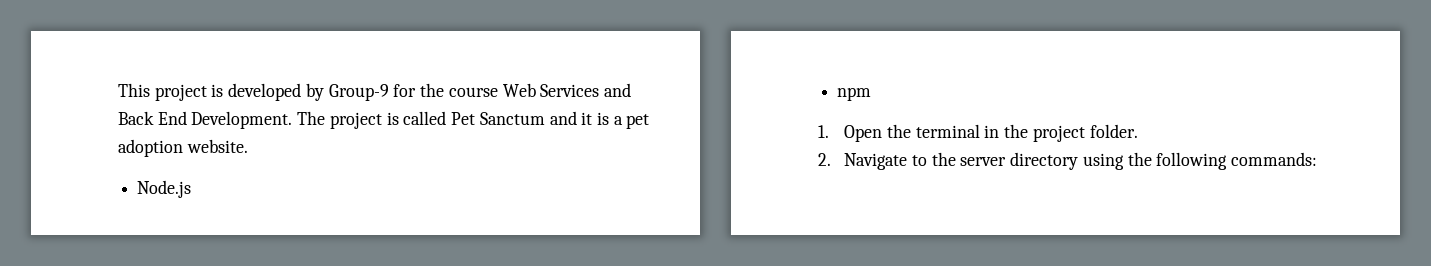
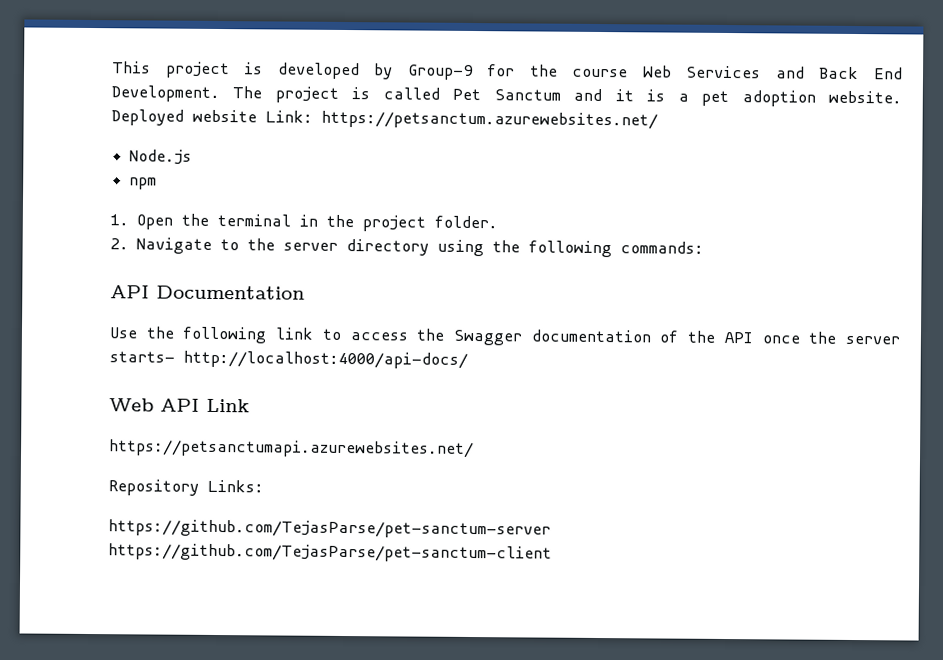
(248, 146) none -> [111,109,658,130] Deployed website Link: https://petsanctum.azurewebsites.net/
(1318, 159) none -> [110,285,305,300] [109,326,900,346] [109,350,468,369] [109,398,250,413] [109,439,474,459] [108,479,264,496] [108,519,551,539] [108,543,552,563] // API Documentation // Use the following link to access the Swagger documentation of the API once the server starts- http://localhost:4000/api-docs/ // Web API Link // https://petsanctumapi.azurewebsites.net/ // Repository Links: // https://github.com/TejasParse/pet-sanctum-server https://github.com/TejasParse/pet-sanctum-client

